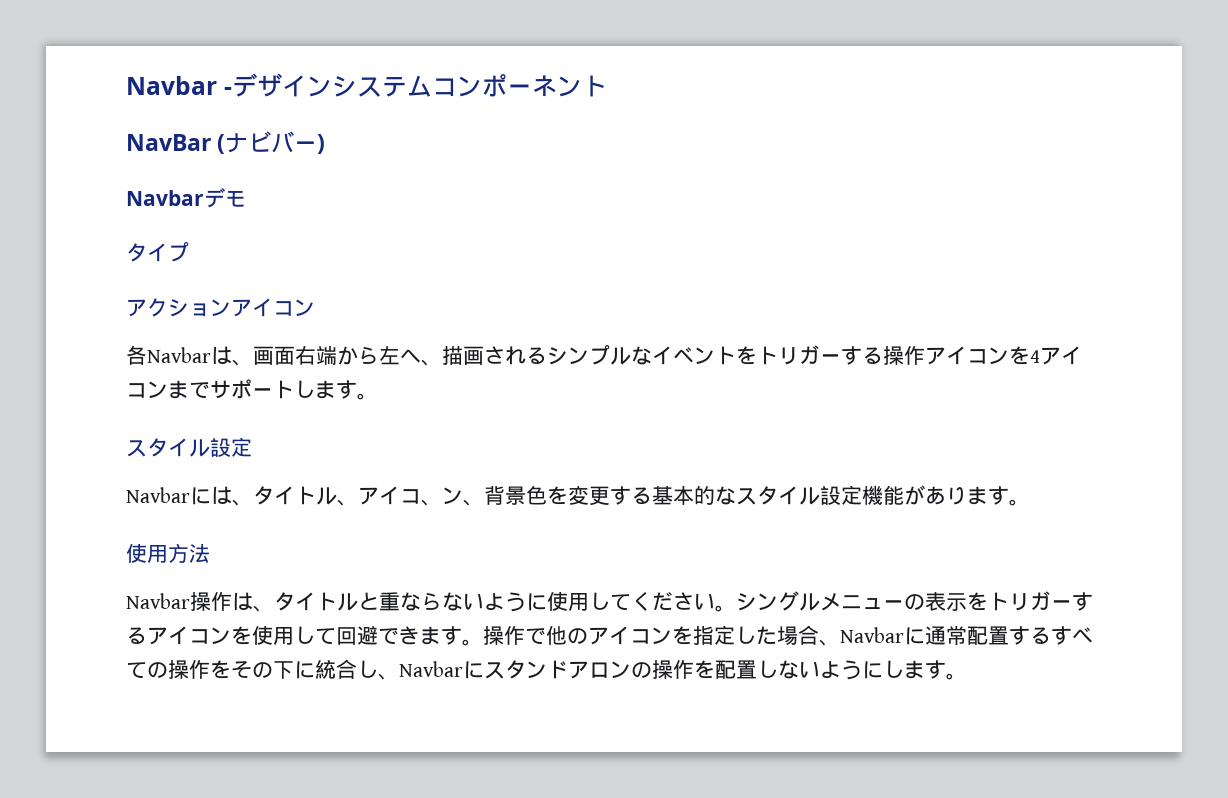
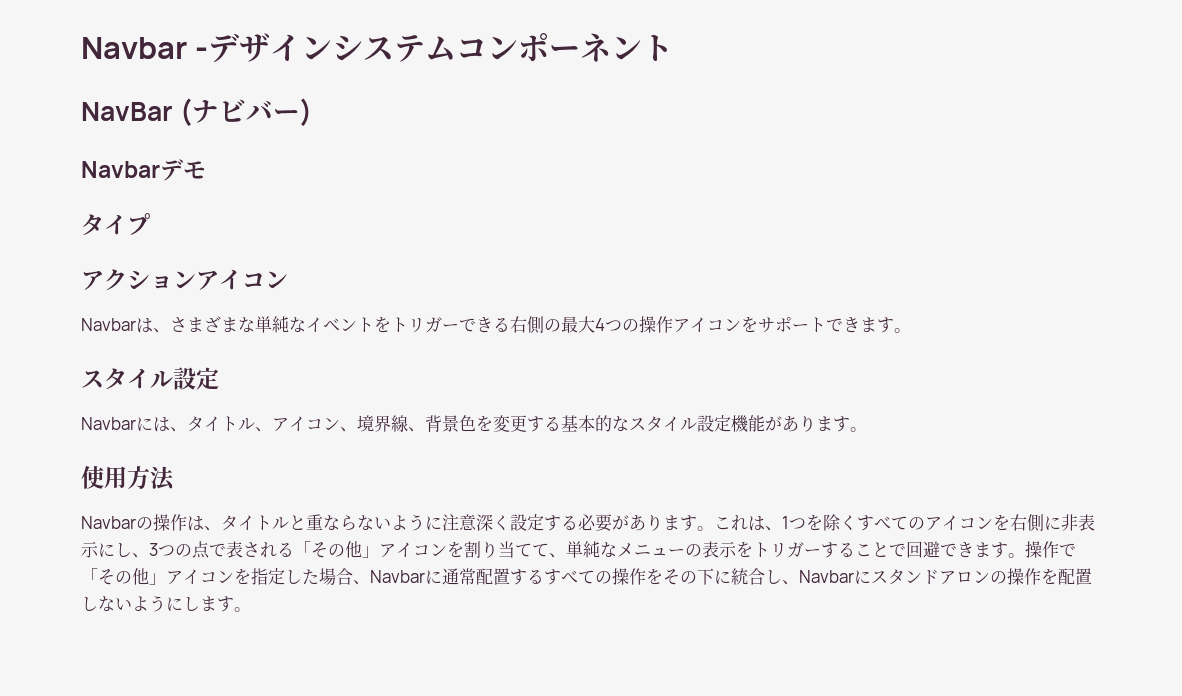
[126,345,147,365] 各 -> (288, 280) none
[253,345,631,366] 画面右端から左へ、描画されるシンプル -> [170,316,289,333] さまざまな単純
[841,346,1082,365] [126,380,210,399] する操作アイコンを4アイコンまで -> [459,316,758,334] できる右側の最大4つの操作アイコンを
[294,380,315,398] し -> [826,317,860,333] でき
[421,487,463,506] 、ン -> [323,415,408,432] ン、境界線
(190, 601) none -> [136,517,153,530] の
[547,591,820,612] 使用してください。シングル -> [442,514,1095,532] [81,541,617,559] 注意深く設定する必要があります。これは、1つを除くすべてのアイコンを右側に非表示にし、3つの点で表される「その他」アイコンを割り当てて、単純な
[147,625,336,645] アイコンを使用して -> [855,542,906,557] ことで
[546,626,588,645] 他の -> [81,568,166,585] 「その他」

